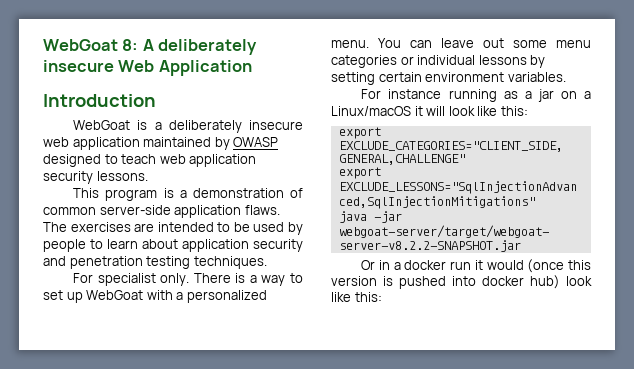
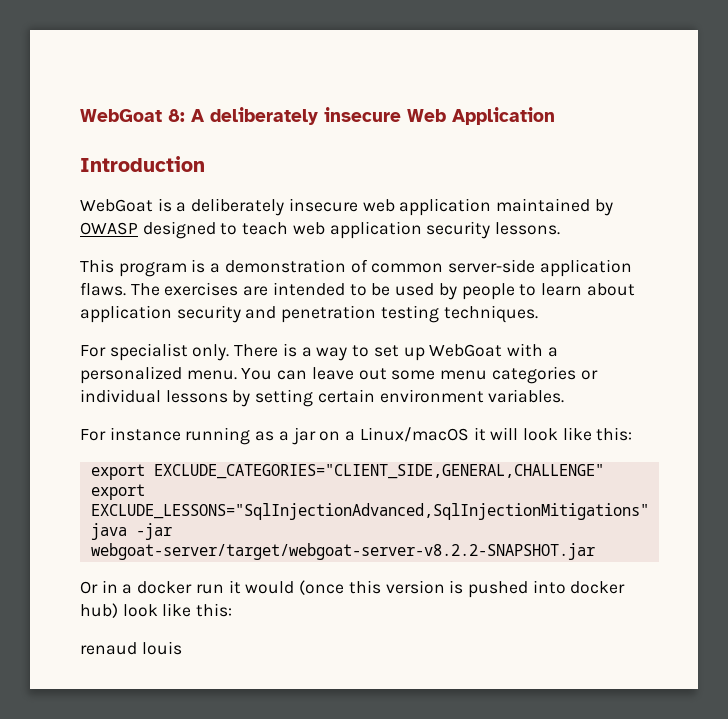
(382, 297) none -> [80,641,182,655] // renaud louis

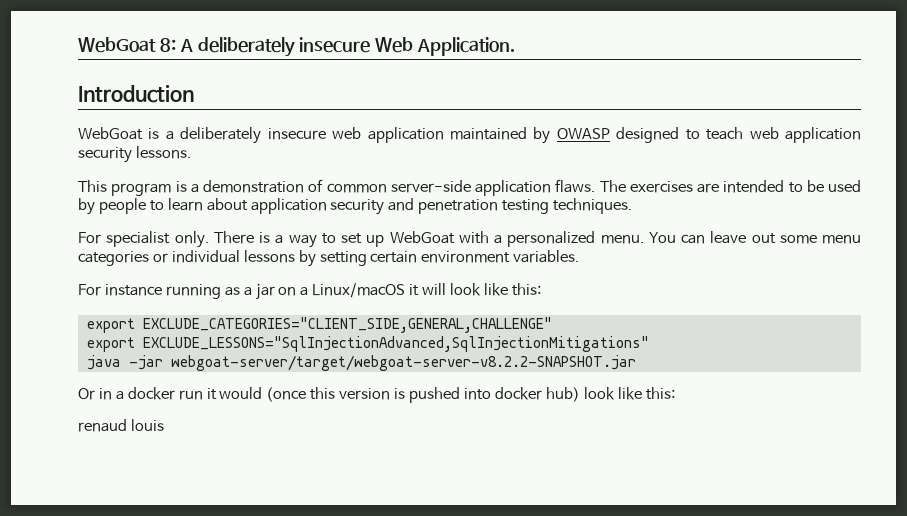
[452,107,555,125] Application -> [417,37,516,56] Application.

